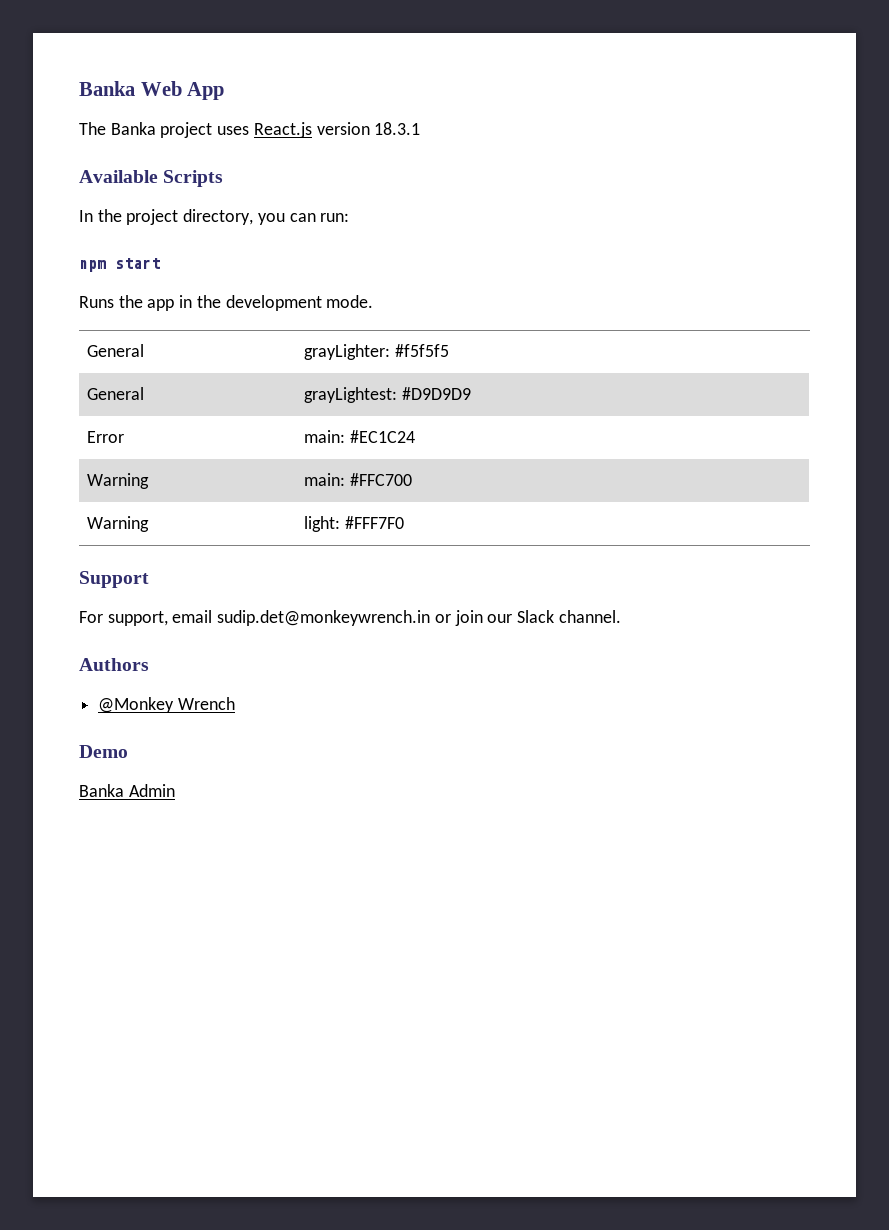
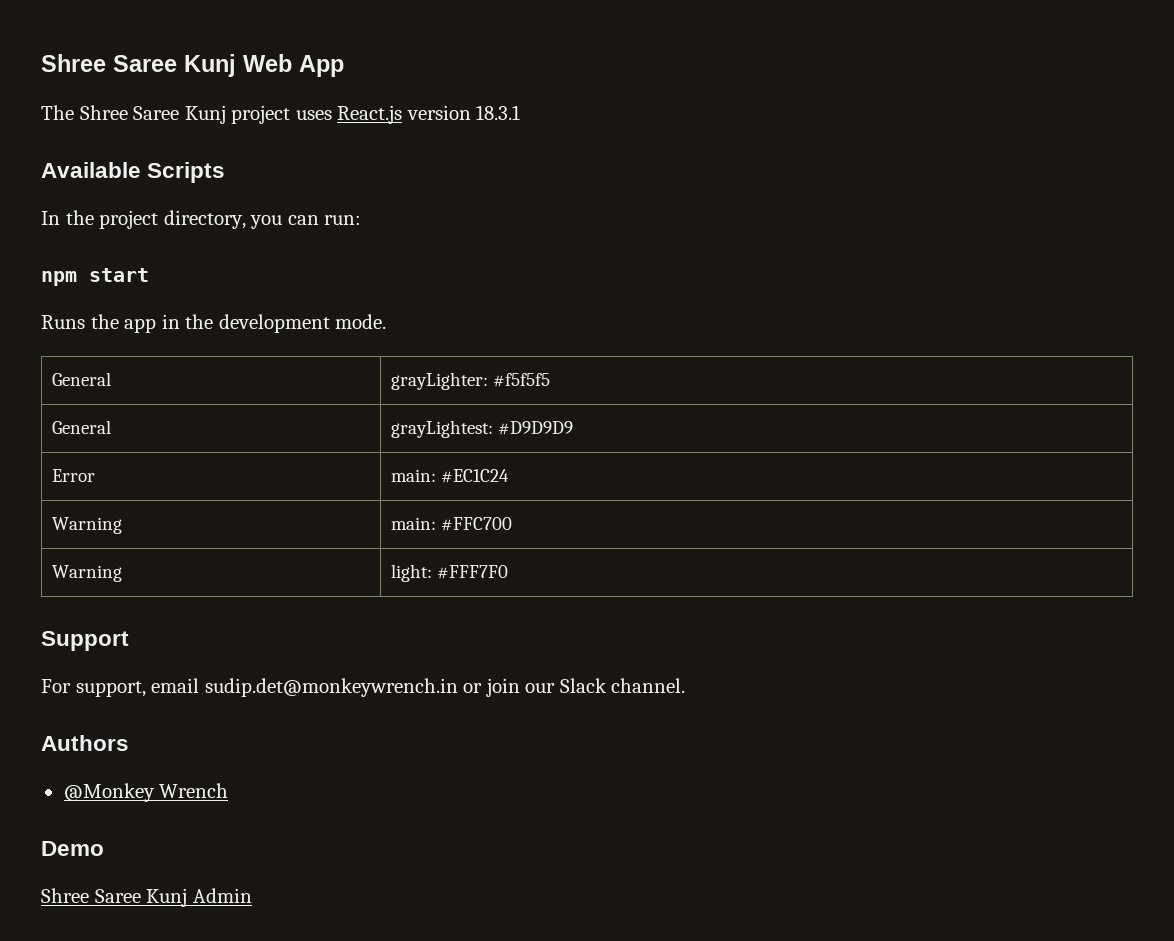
[79,81,135,96] Banka -> [41,54,236,77] Shree Saree Kunj
[110,122,156,135] Banka -> [79,105,226,124] Shree Saree Kunj
[79,784,124,797] Banka -> [41,888,188,907] Shree Saree Kunj

